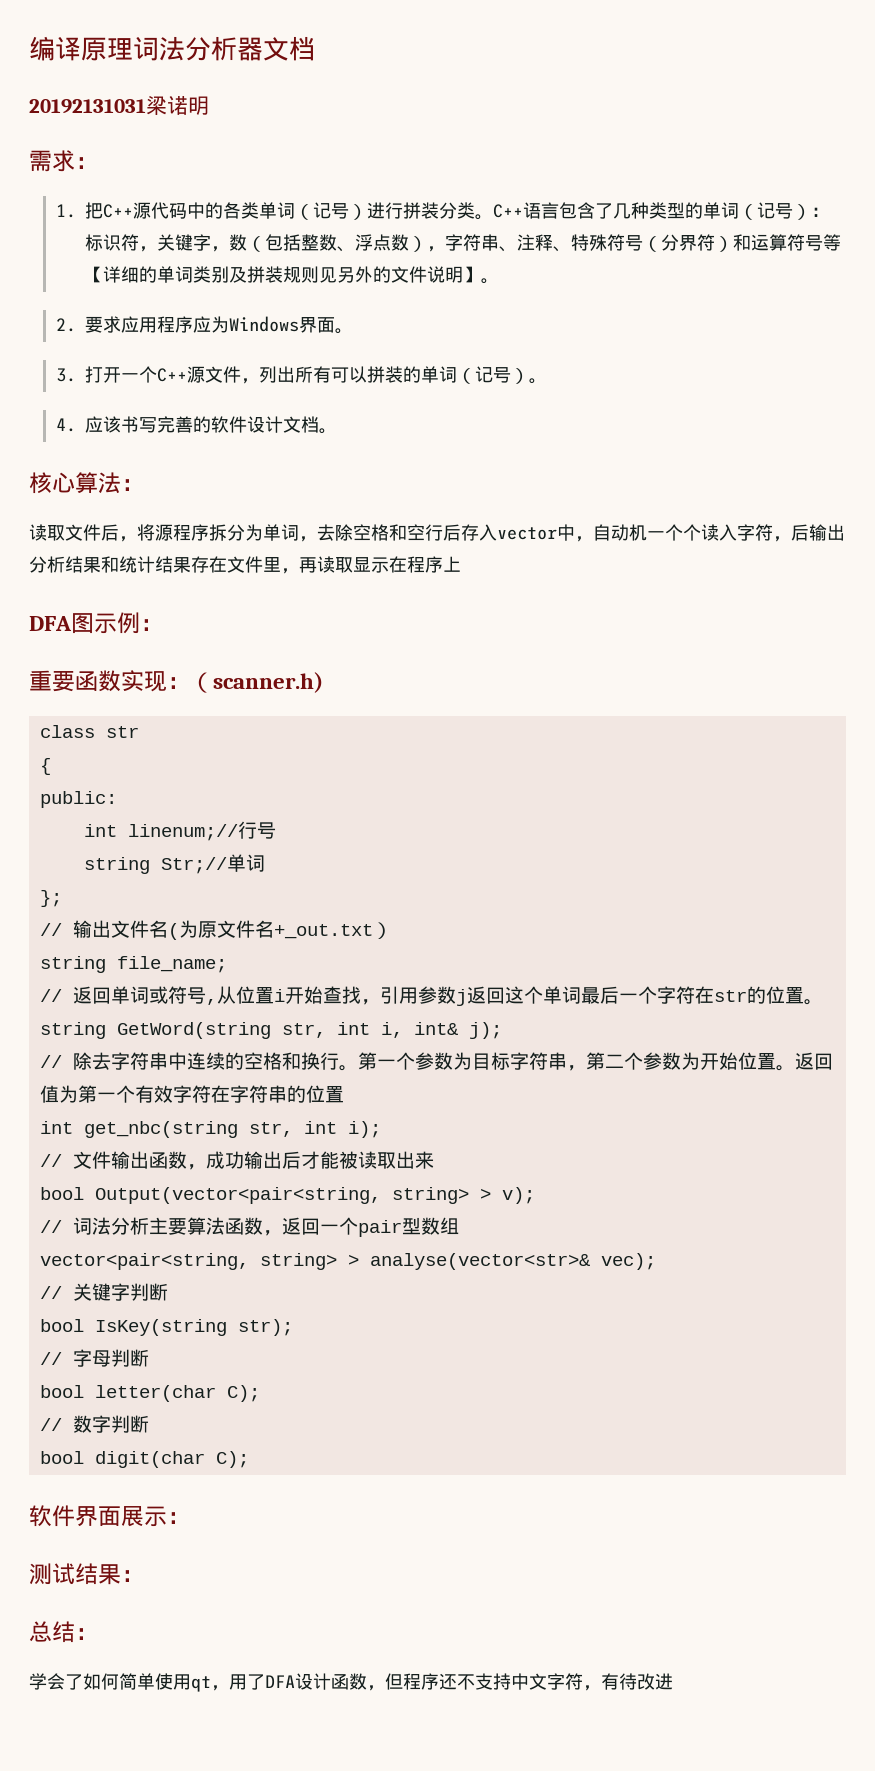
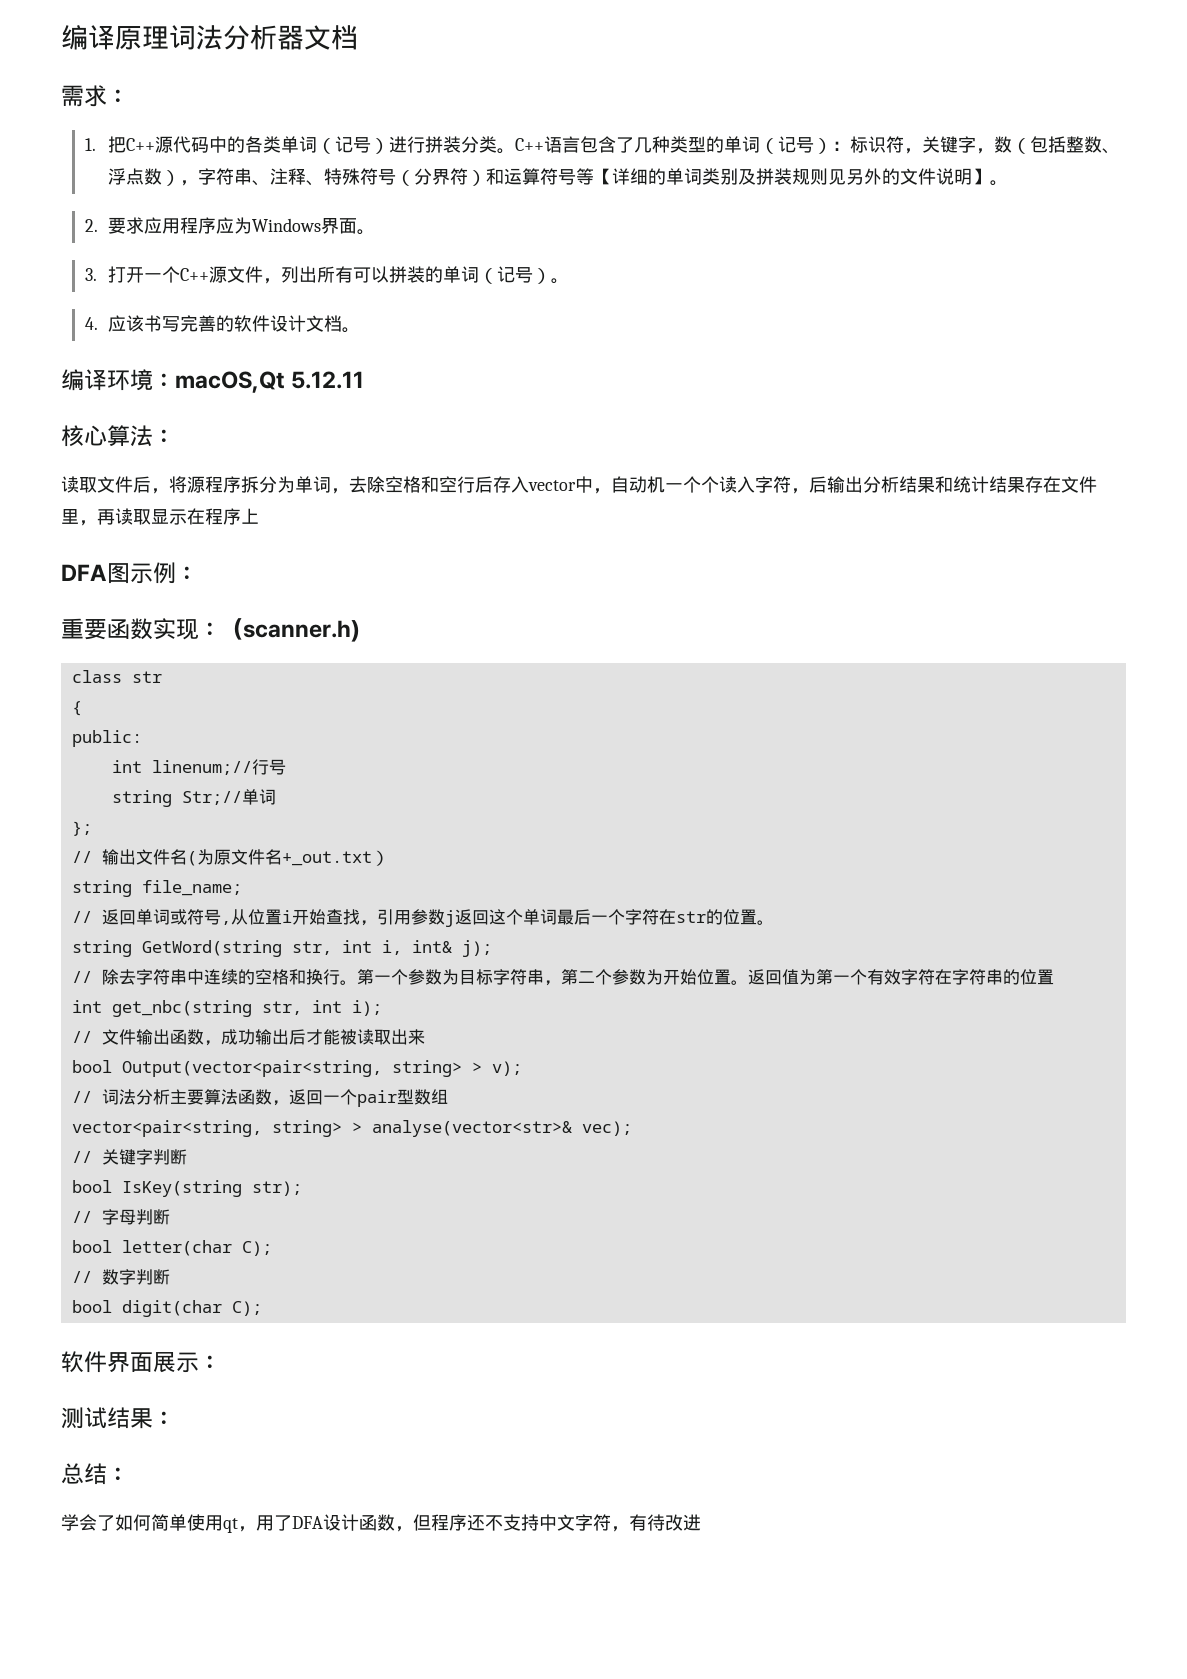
[29,95,209,115] // 20192131031梁诺明 -> (358, 37) none
(337, 431) none -> [61,369,365,393] // 编译环境：macOS,Qt 5.12.11

